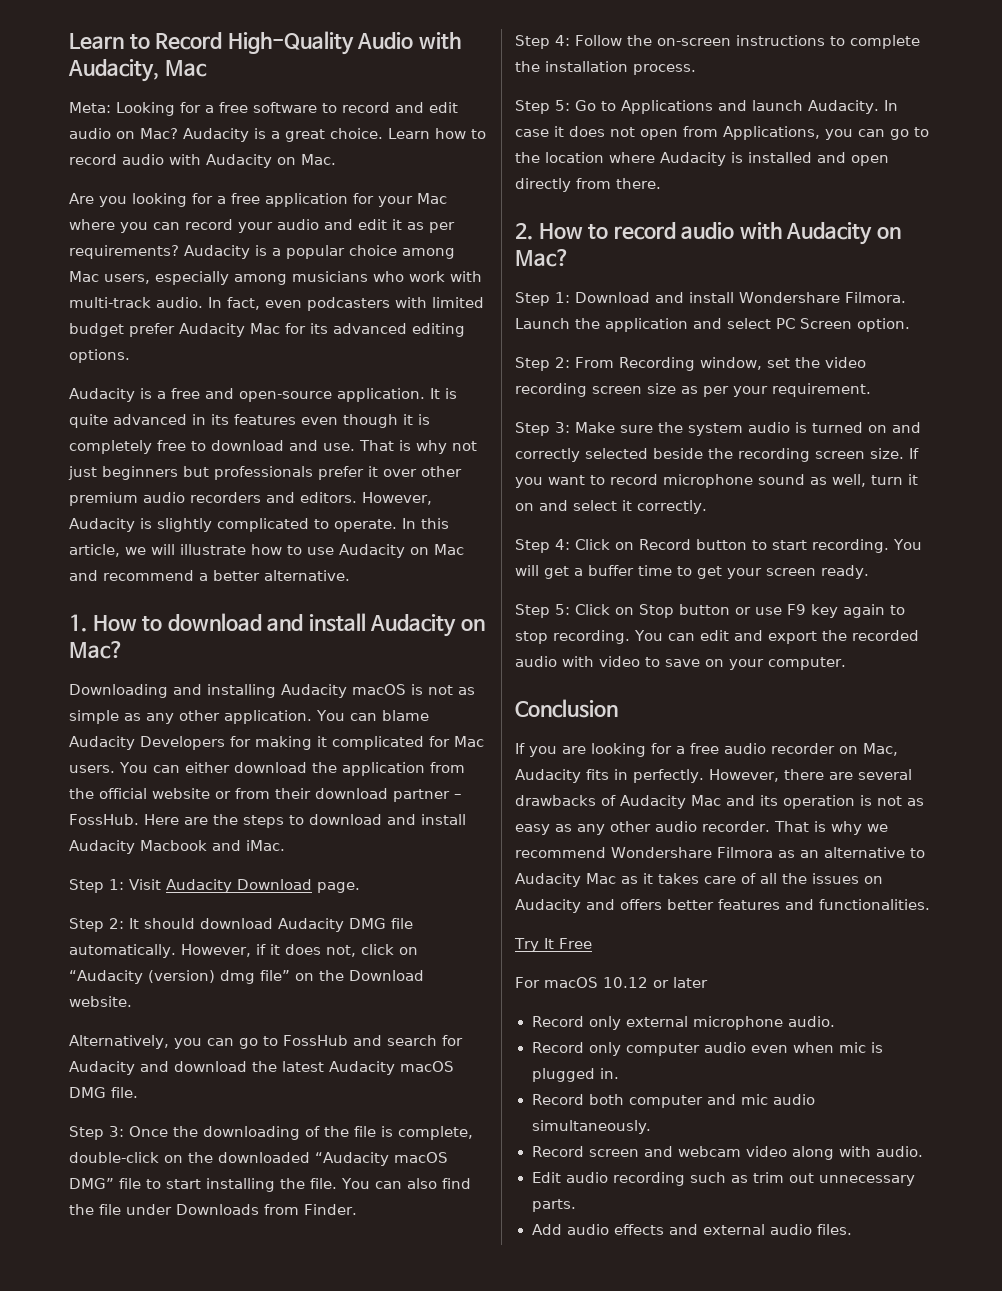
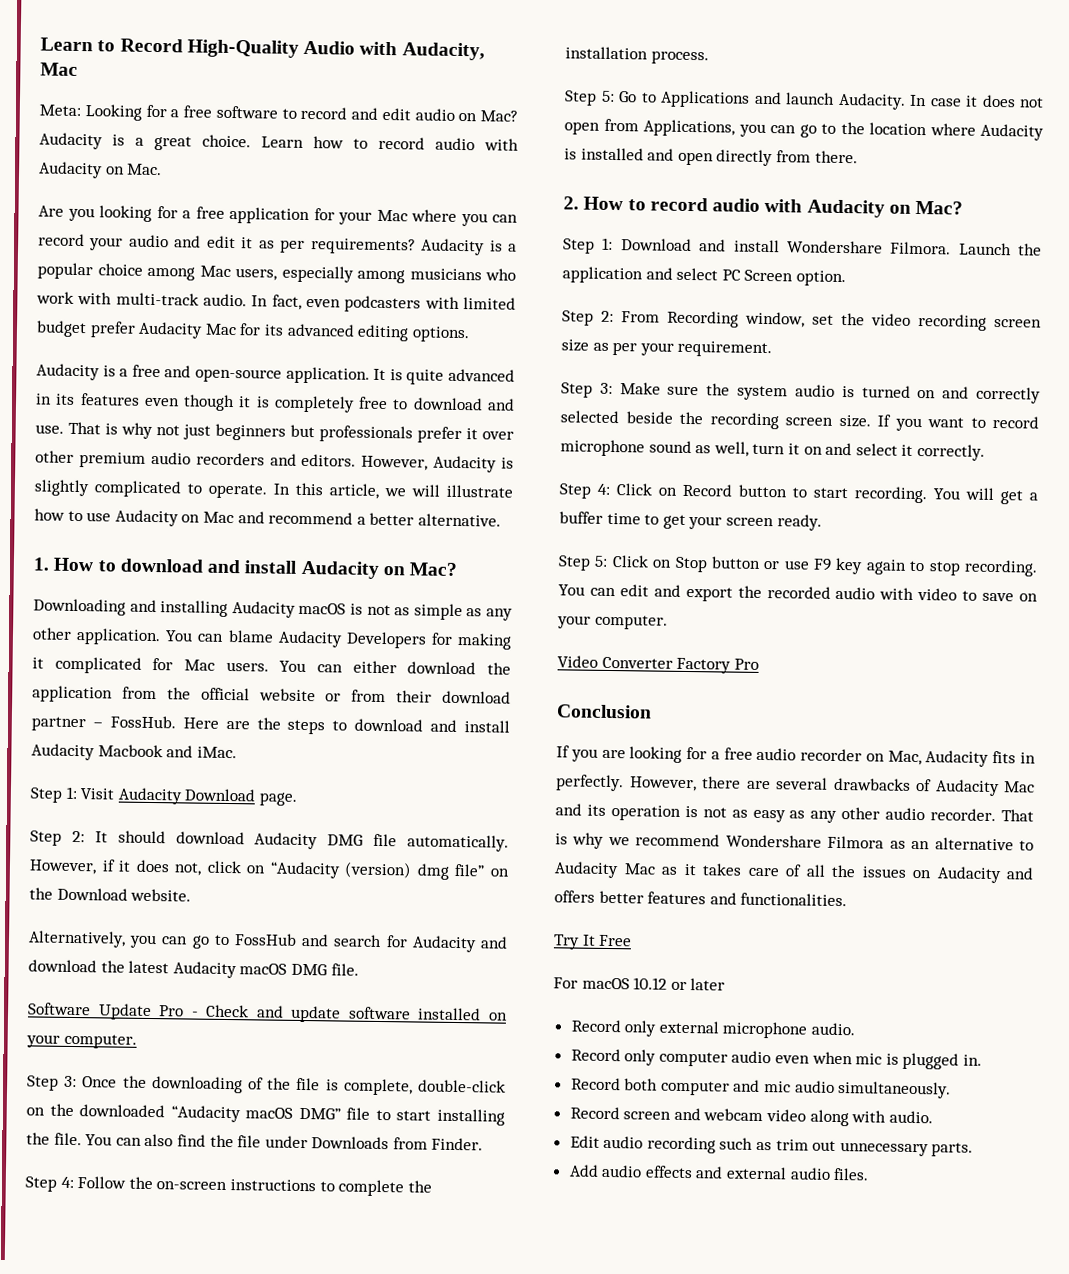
(138, 1092) none -> [28,1002,508,1023] [26,1033,137,1049] // Software Update Pro - Check and update software installed on your computer.
(846, 663) none -> [557,655,759,674] // Video Converter Factory Pro

